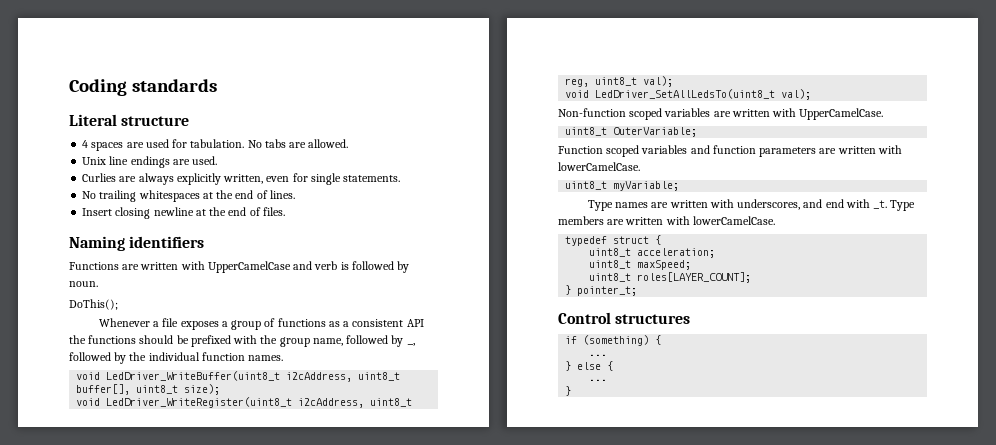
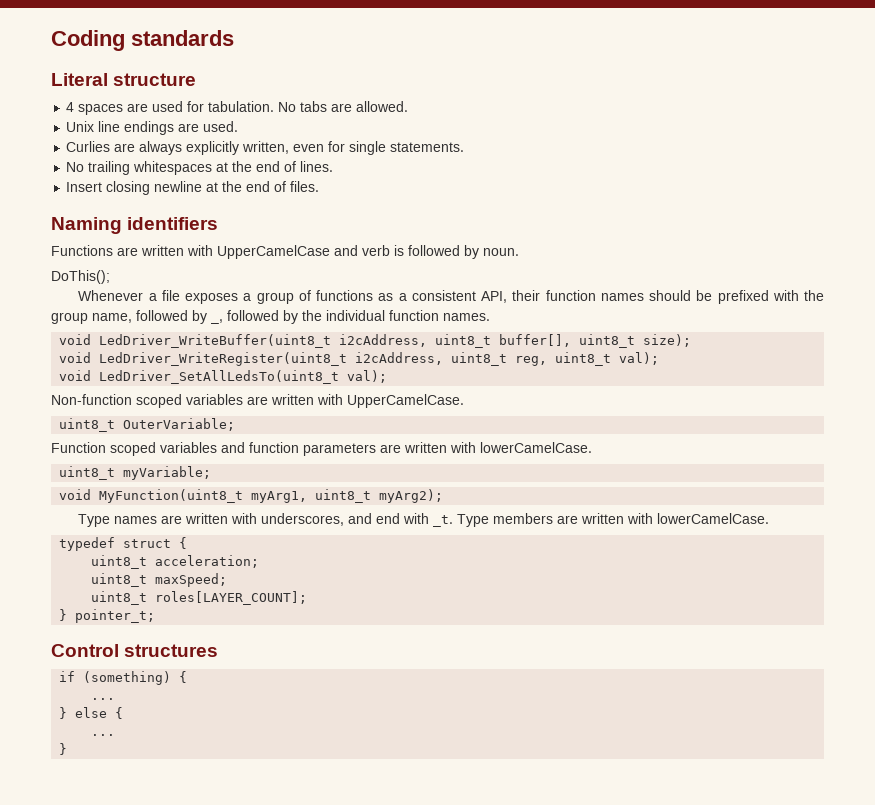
[406,319,424,327] [69,335,137,344] API the functions -> [481,290,644,303] API, their function names
(680, 186) none -> [59,489,444,503] // void MyFunction(uint8_t myArg1, uint8_t myArg2);

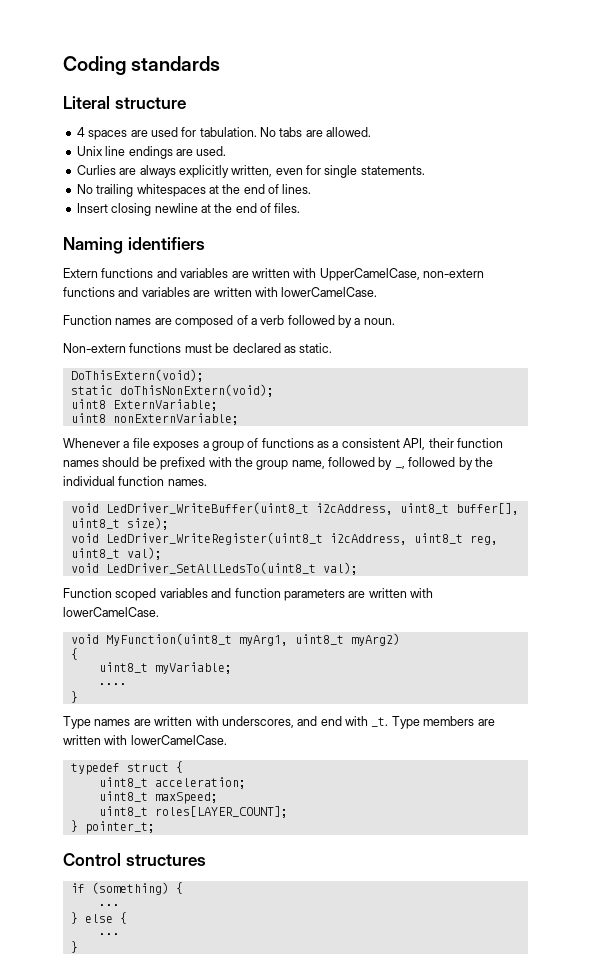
[51,245,479,259] Functions are written with UpperCamelCase and verb is followed by -> [63,268,484,281] [63,287,378,297] [63,315,361,328] Extern functions and variables are written with UpperCamelCase, non-extern functions and variables are written with lowerCamelCase. // Function names are composed of a verb followed by a
[51,270,110,284] DoThis(); -> [63,343,333,353] [70,369,204,382] [70,384,274,397] [70,399,218,411] [70,413,239,425] Non-extern functions must be declared as static. // DoThisExtern(void); // static doThisNonExtern(void); // uint8 ExternVariable; // uint8 nonExternVariable;
[51,394,464,408] [59,418,236,432] // Non-function scoped variables are written with UpperCamelCase. // uint8_t OuterVariable; -> (358, 568) none
[59,466,212,480] // uint8_t myVariable; -> (159, 612) none
[379,489,444,503] myArg2); -> [350,633,400,646] [70,648,78,660] [98,662,232,674] [98,683,127,685] [70,691,78,703] myArg2) // { // uint8_t myVariable; // .... // }

